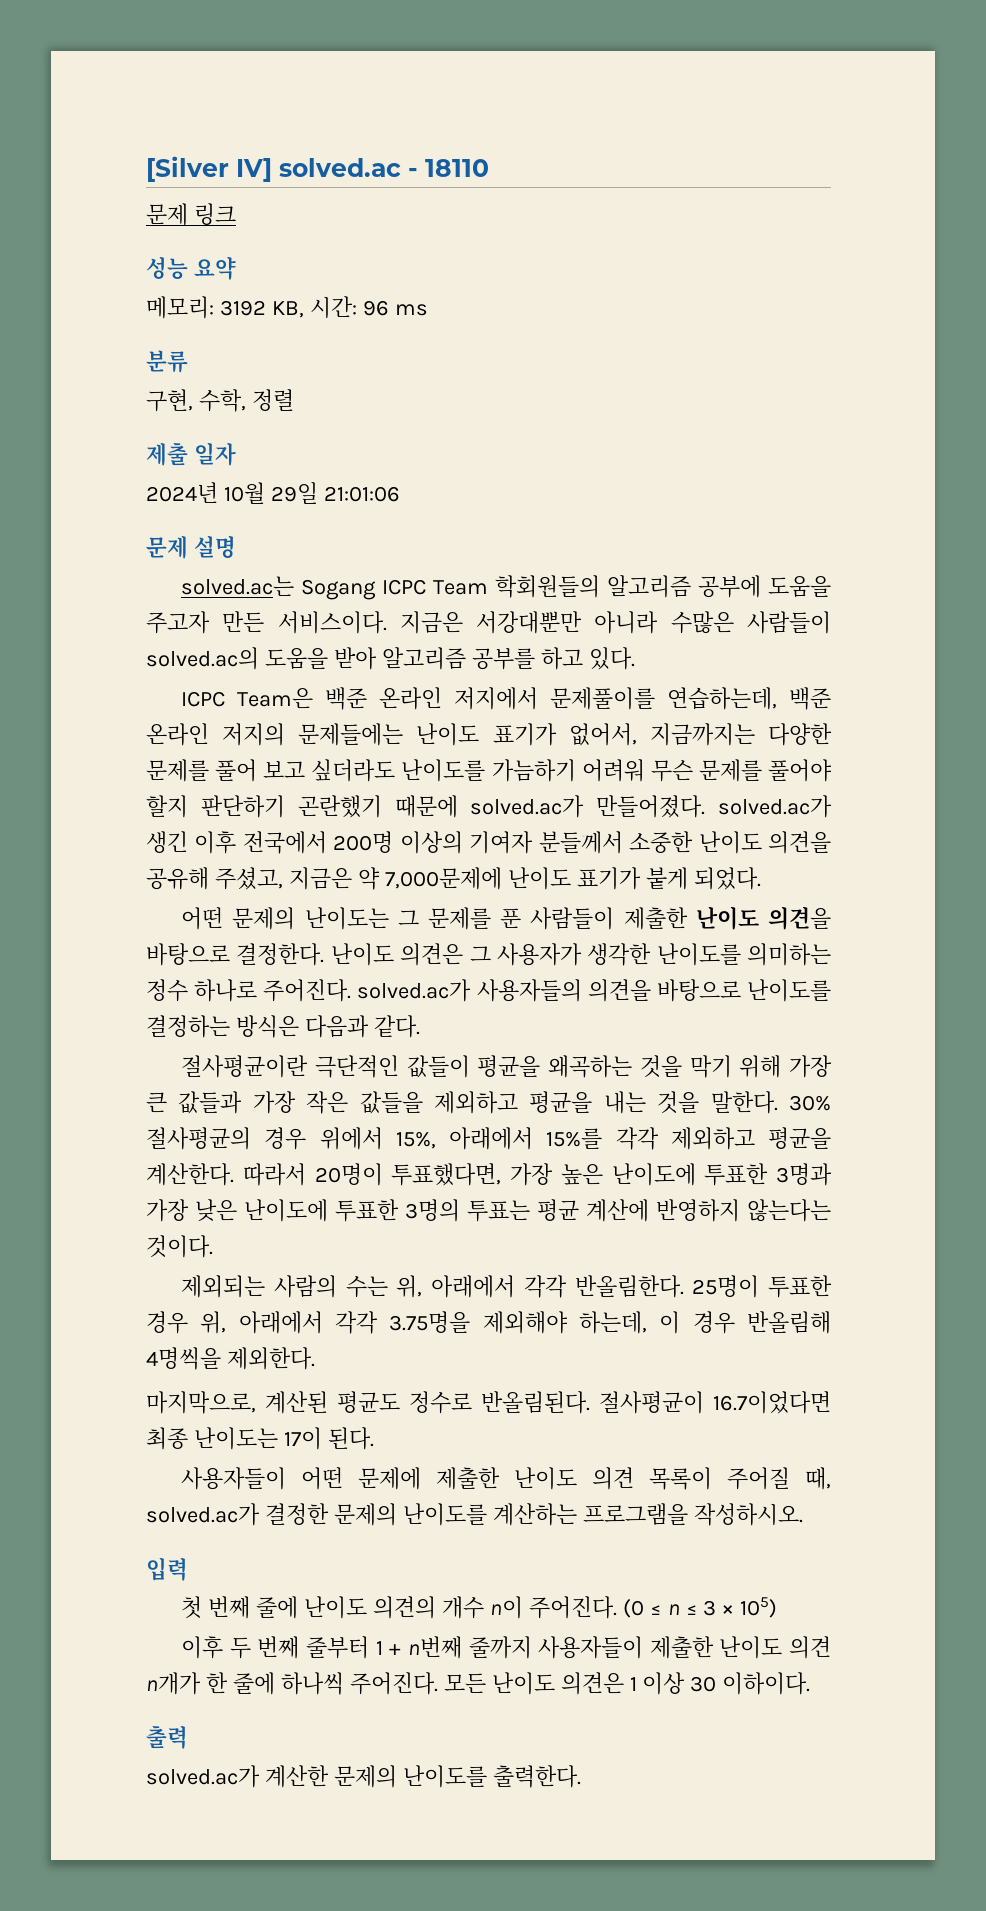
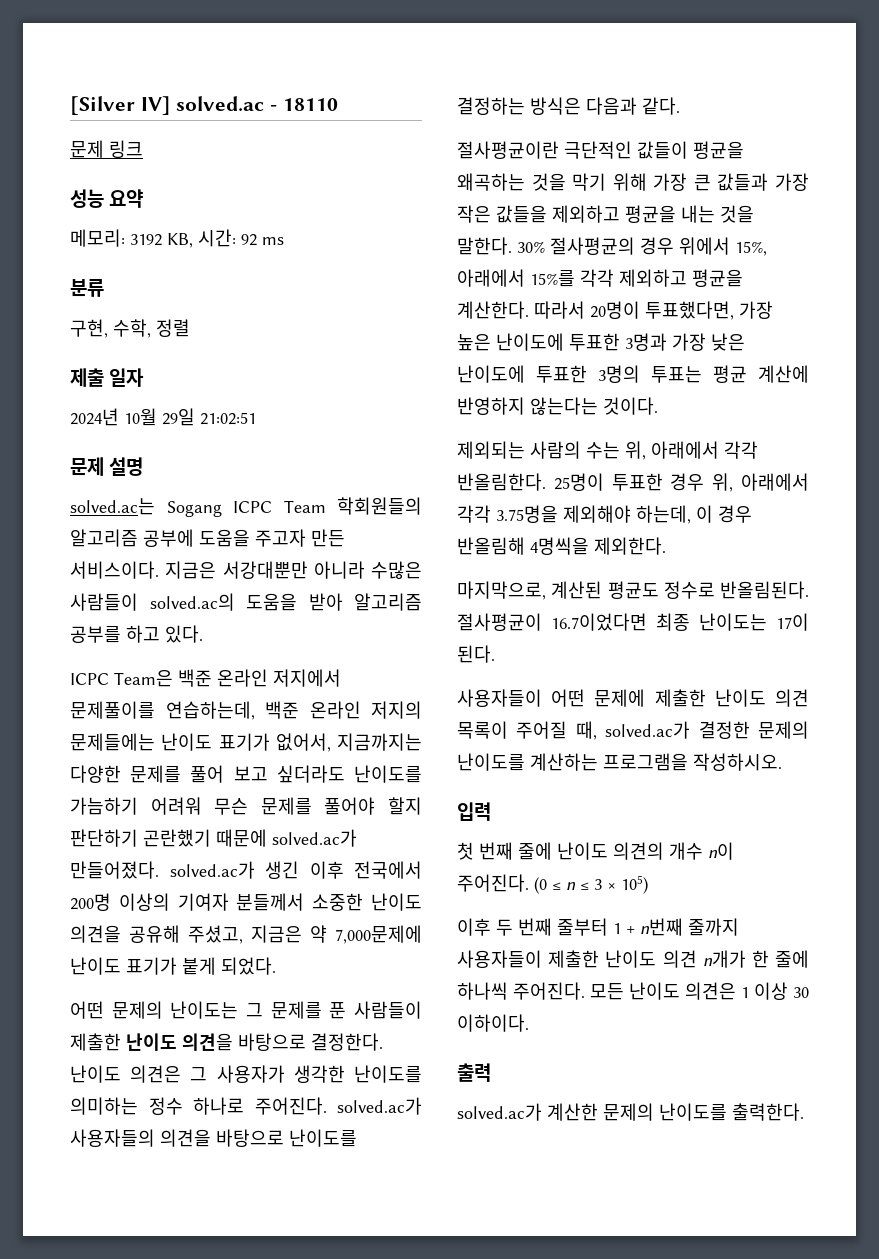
[362,300,389,316] 96 -> [241,234,257,246] 92
[323,486,400,502] 21:01:06 -> [200,412,256,425] 21:02:51

